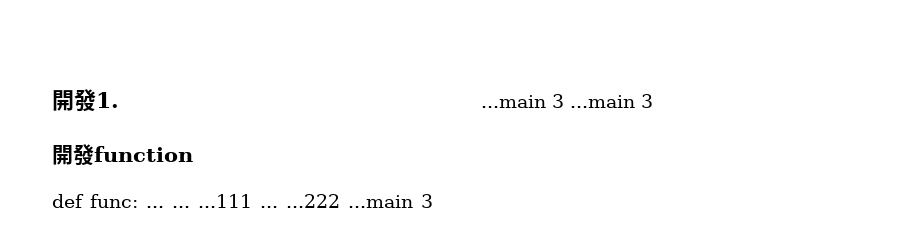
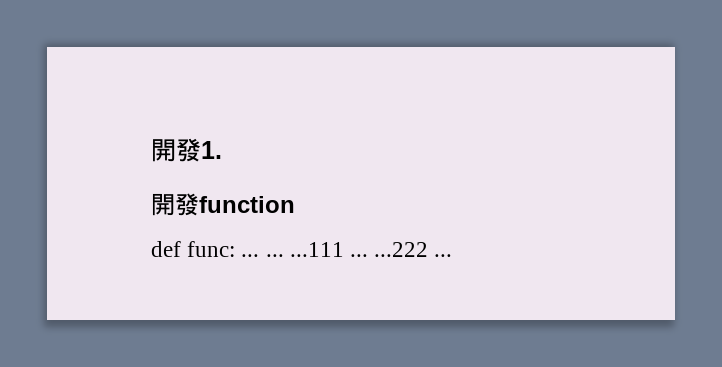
[348,194,433,208] [481,94,653,108] ...main 3 ...main 3 ...main 3 -> [434,254,453,257] ...

